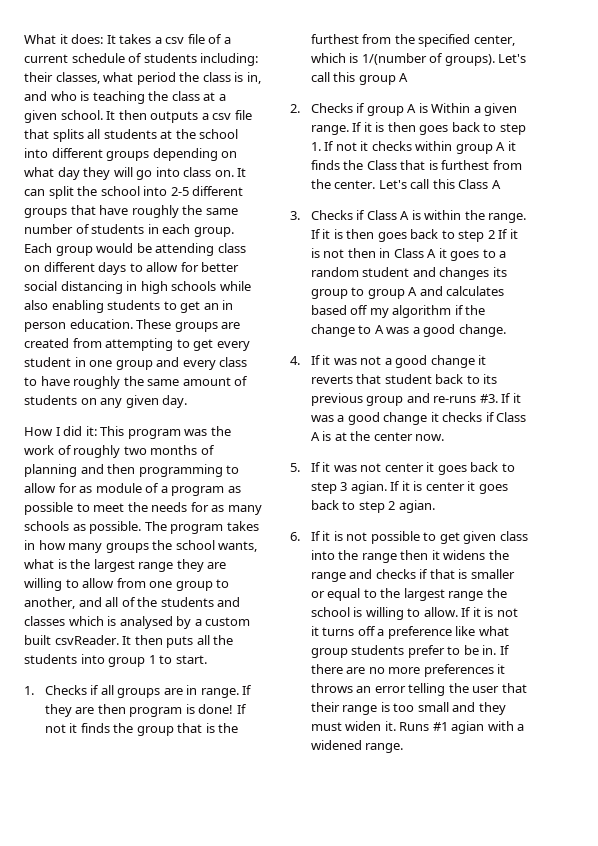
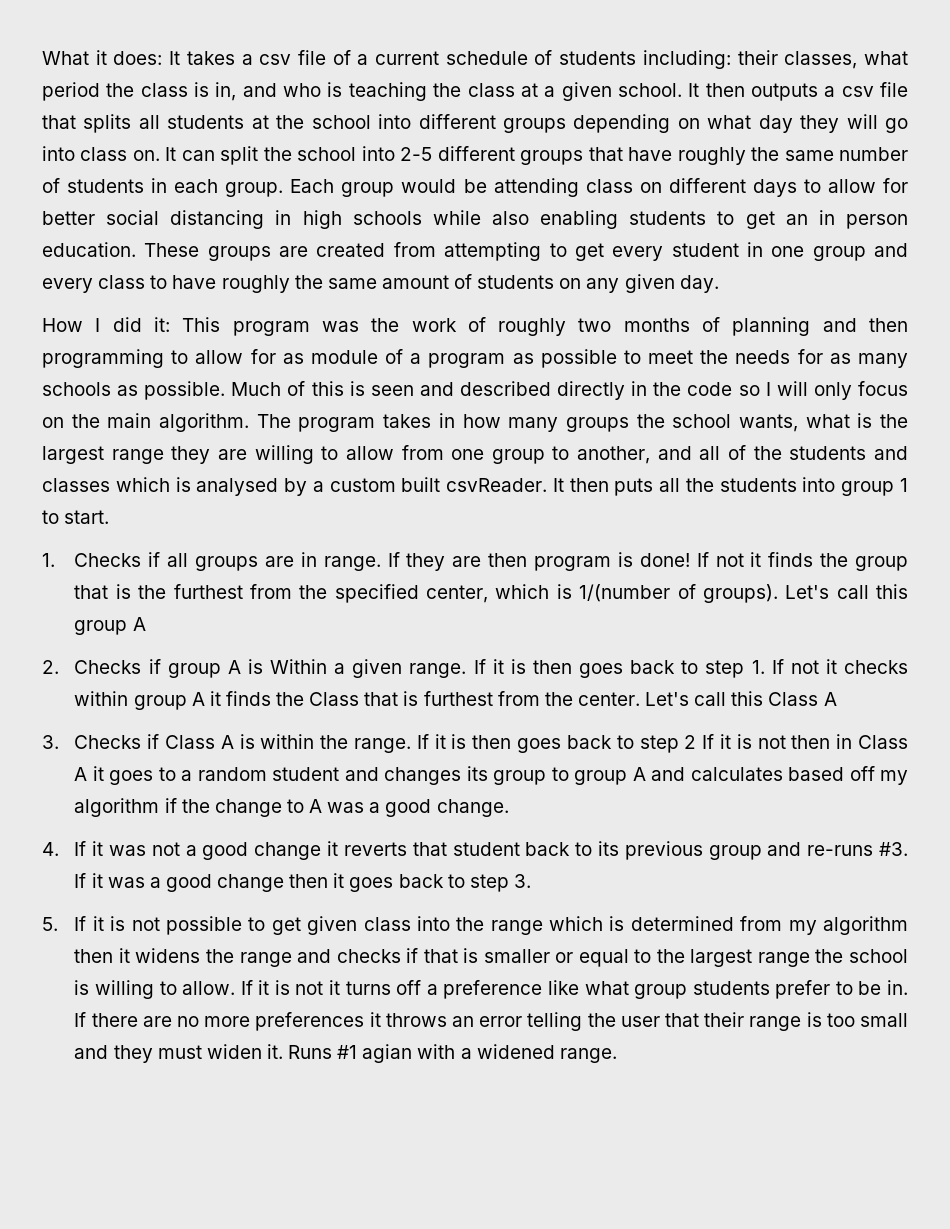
(142, 527) none -> [231,381,908,400] [42,413,250,432] Much of this is seen and described directly in the code so I will only focus on the main algorithm.
[430,412,527,422] [310,431,445,441] [290,462,515,475] [310,481,508,494] [310,500,435,513] [290,532,300,541] it checks if Class A is at the center now. // 5. If it was not center it goes back to step 3 agian. If it is center it goes back to step 2 agian. // 6. -> [289,873,531,892] [42,917,58,931] then it goes back to step 3. // 5.
(397, 558) none -> [549,916,908,935] which is determined from my algorithm

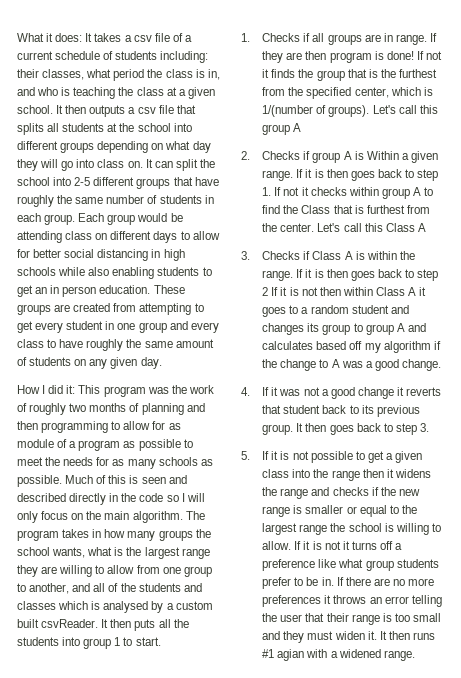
[209,691,271,706] it finds -> [424,187,434,196] [262,205,281,214] to find
[836,734,853,749] in -> [342,287,373,296] within
[708,842,909,860] [74,873,345,892] group and re-runs #3. If it was a good change then it -> [262,423,327,435] group. It then
(301, 926) none -> [385,453,393,460] a
[549,916,908,935] which is determined from my algorithm -> (360, 475) none
[423,949,458,963] that -> [380,487,420,496] [262,506,291,517] the new range
[288,1045,333,1059] Runs -> [379,631,435,640] It then runs

